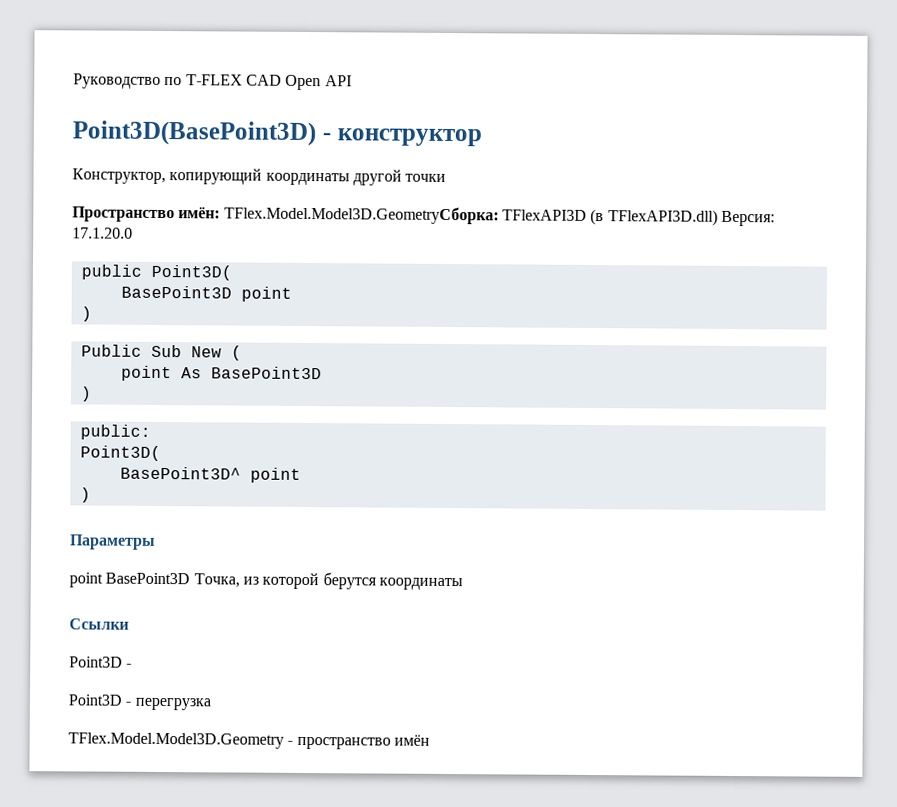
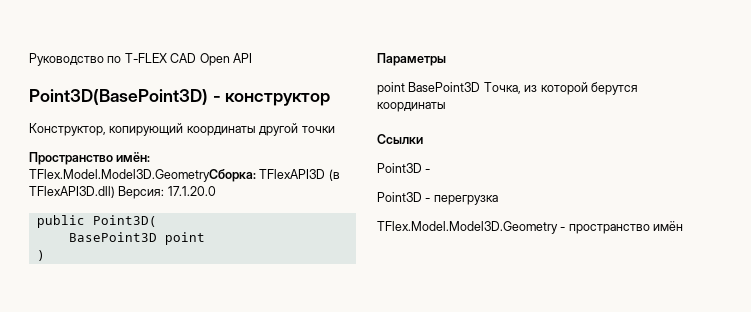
[80,344,242,361] [120,365,322,382] [80,386,92,402] [79,424,151,440] [79,445,161,461] [119,466,301,483] [79,487,91,503] // Public Sub New ( // point As BasePoint3D // ) // public: // Point3D( // BasePoint3D^ point // ) -> (45, 255) none

